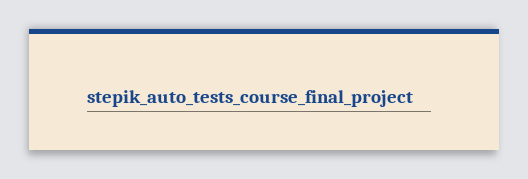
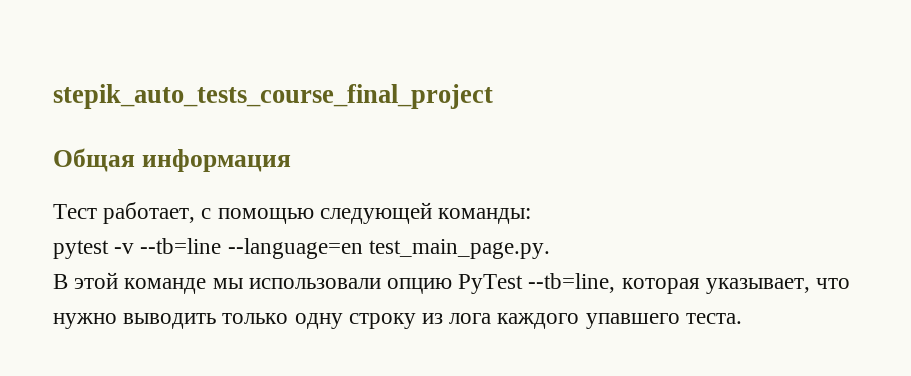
(413, 98) none -> [53,148,291,172] [53,202,532,224] [53,238,550,259] [53,272,851,294] [53,313,742,329] // Общая информация // Тест работает, с помощью следующей команды: // pytest -v --tb=line --language=en test_main_page.py. // В этой команде мы использовали опцию PyTest --tb=line, которая указывает, что нужно выводить только одну строку из лога каждого упавшего теста.

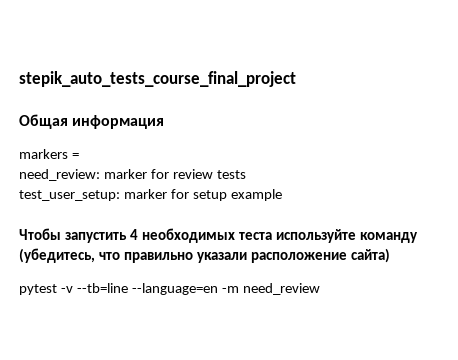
[53,202,532,224] [53,238,550,259] [53,272,851,294] [53,313,742,329] Тест работает, с помощью следующей команды: // pytest -v --tb=line --language=en test_main_page.py. // В этой команде мы использовали опцию PyTest --tb=line, которая указывает, что нужно выводить только одну строку из лога каждого упавшего теста. -> [19,149,79,159] [19,169,246,181] [19,189,282,201] [19,228,419,243] [19,248,391,263] [19,283,320,295] markers = // need_review: marker for review tests // test_user_setup: marker for setup example // Чтобы запустить 4 необходимых теста используйте команду (убедитесь, что правильно указали расположение сайта) // pytest -v --tb=line --language=en -m need_review

